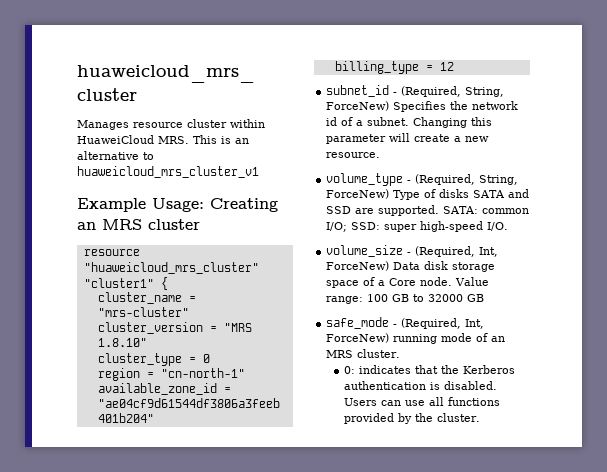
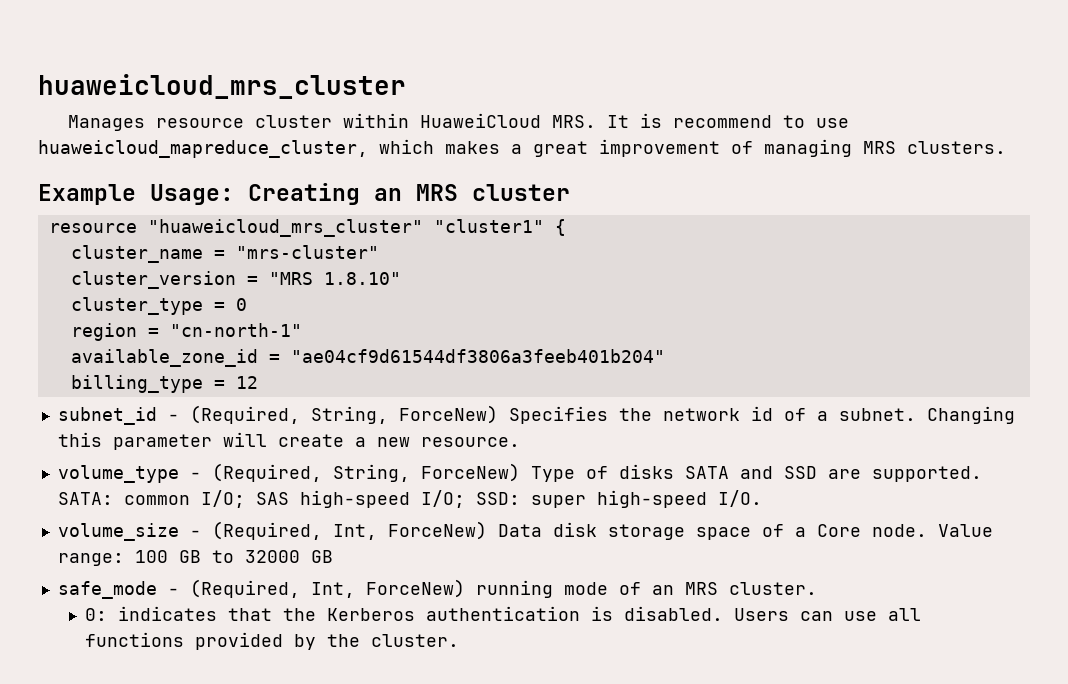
[193,135,249,144] [77,151,154,160] [77,166,259,178] This is an alternative to huaweicloud_mrs_cluster_v1 -> [606,113,849,128] [38,139,1006,158] It is recommend to use huaweicloud_mapreduce_cluster, which makes a great improvement of managing MRS clusters.
(348, 227) none -> [255,490,465,508] SAS high-speed I/O;

